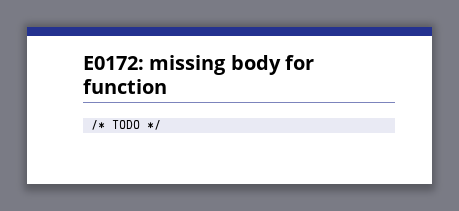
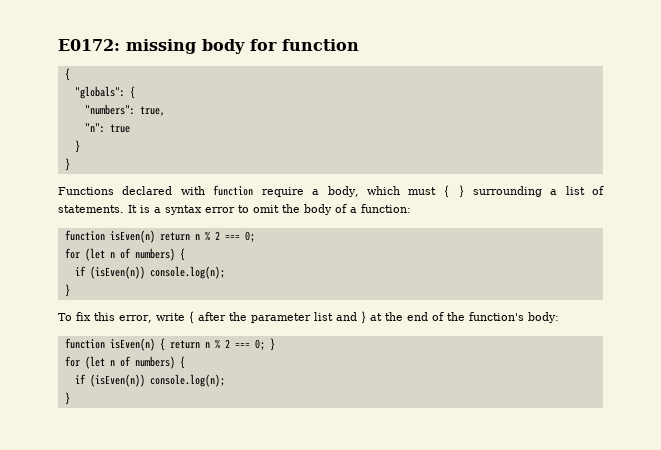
[90,120,161,130] /* TODO */ -> [64,68,70,81] [74,86,135,99] [84,104,165,116] [84,123,130,133] [74,140,80,153] [64,158,70,171] [58,185,604,198] [58,204,411,215] [64,230,255,243] [64,248,185,261] [74,266,225,279] [64,284,70,297] [58,311,559,324] [64,338,275,351] [64,356,185,369] [74,374,225,387] [64,392,70,405] { // "globals": { // "numbers": true, // "n": true // } // } // Functions declared with function require a body, which must { } surrounding a list of statements. It is a syntax error to omit the body of a function: // function isEven(n) return n % 2 === 0; // for (let n of numbers) { // if (isEven(n)) console.log(n); // } // To fix this error, write { after the parameter list and } at the end of the function's body: // function isEven(n) { return n % 2 === 0; } // for (let n of numbers) { // if (isEven(n)) console.log(n); // }

